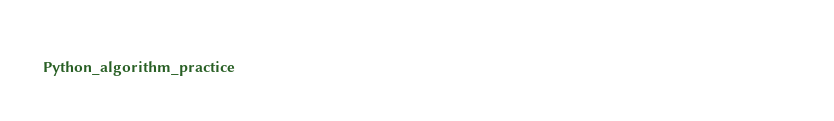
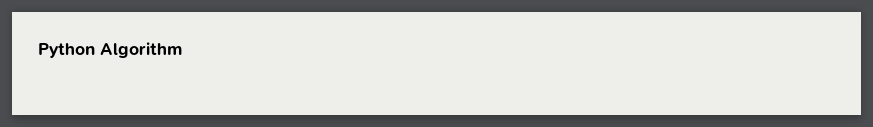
[43,61,235,76] Python_algorithm_practice -> [38,42,182,58] Python Algorithm

